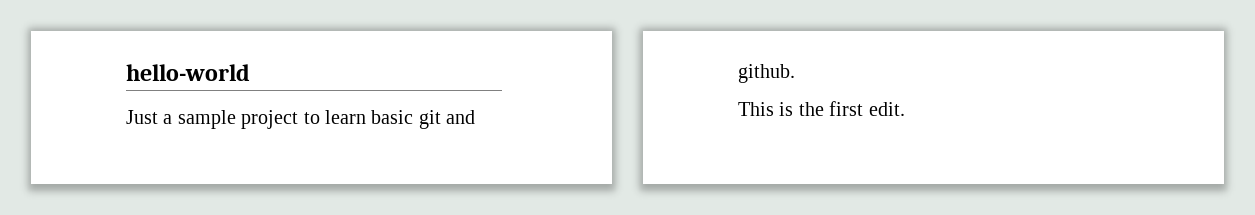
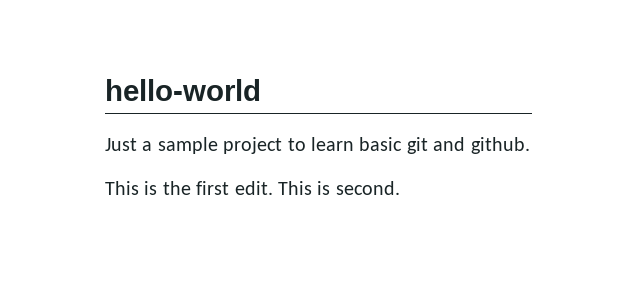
(905, 109) none -> [278,181,400,195] This is second.

